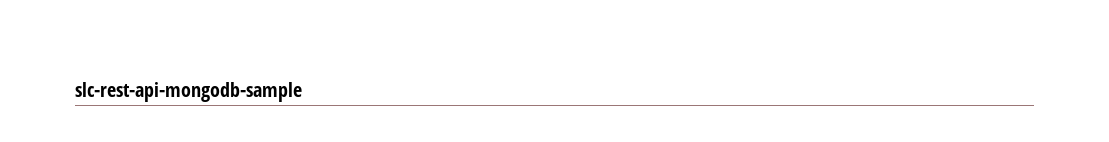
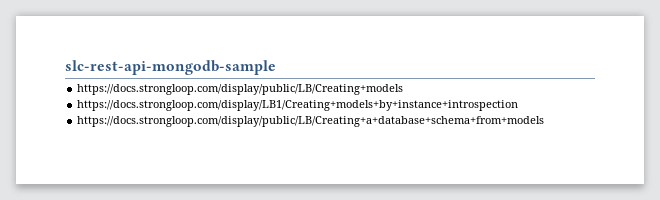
(302, 92) none -> [77,84,404,95] [77,100,519,111] [77,116,545,127] // https://docs.strongloop.com/display/public/LB/Creating+models // https://docs.strongloop.com/display/LB1/Creating+models+by+instance+introspection // https://docs.strongloop.com/display/public/LB/Creating+a+database+schema+from+models

